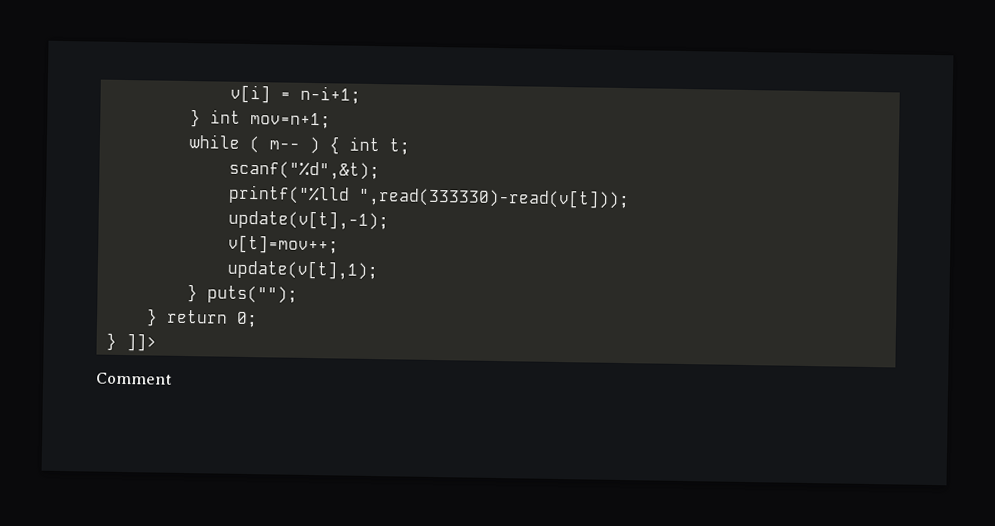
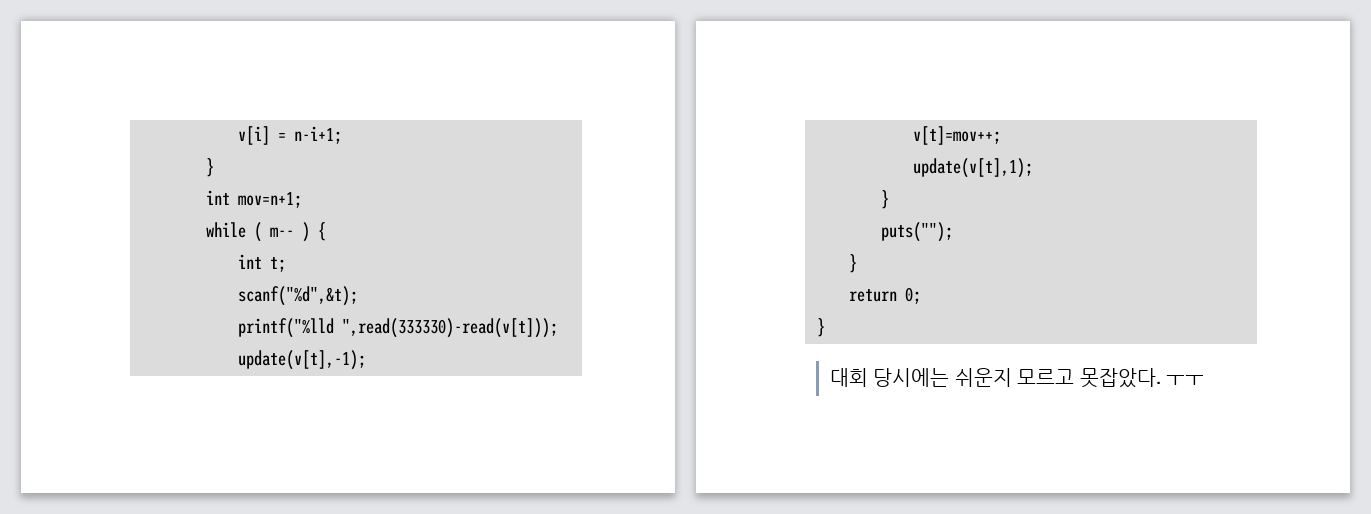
(201, 118) none -> (214, 167) //
(341, 145) none -> (326, 231) //
(198, 293) none -> (889, 199) //
(158, 317) none -> (857, 263) //
[125,333,157,352] [96,372,173,385] ]]> // Comment -> [830,368,1205,388] // 대회 당시에는 쉬운지 모르고 못잡았다. ㅜㅜ

